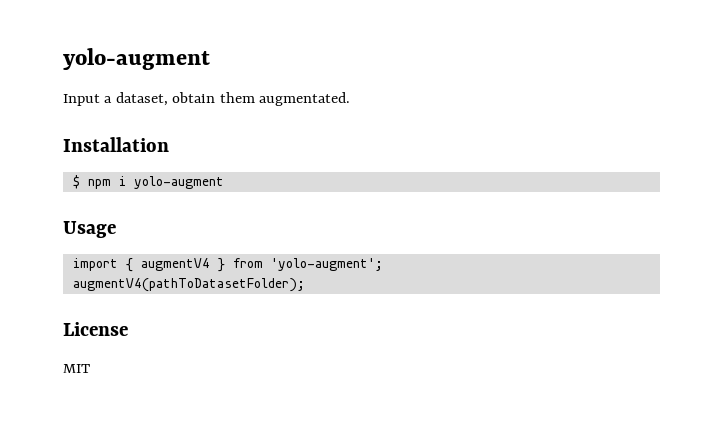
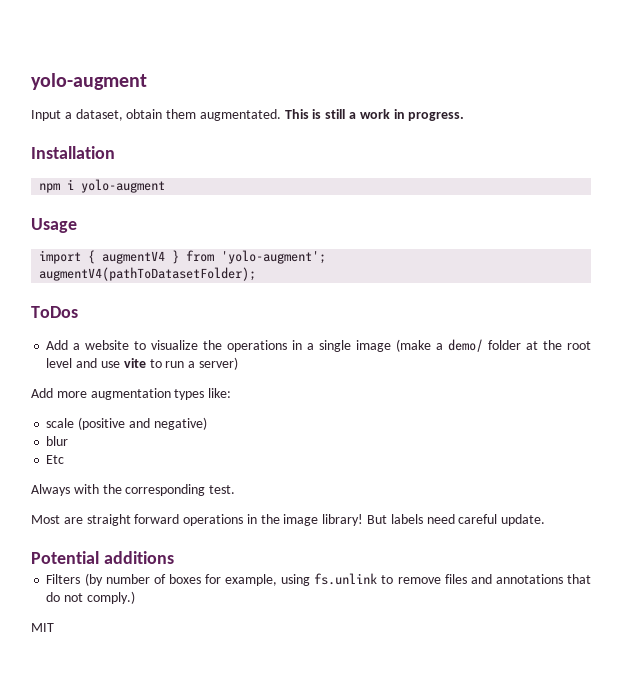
(351, 99) none -> [284,109,465,121] This is still a work in progress.
[72,175,80,189] $ -> (115, 152) none
[63,322,128,336] License -> [31,306,78,318] [46,339,592,352] [46,357,238,370] [31,388,232,400] [46,417,207,430] [46,436,69,446] [46,455,65,464] [31,484,236,496] [31,514,546,526] [31,551,174,564] [46,573,591,586] [46,591,135,604] ToDos // Add a website to visualize the operations in a single image (make a demo/ folder at the root level and use vite to run a server) // Add more augmentation types like: // scale (positive and negative) // blur // Etc // Always with the corresponding test. // Most are straight forward operations in the image library! But labels need careful update. // Potential additions // Filters (by number of boxes for example, using fs.unlink to remove files and annotations that do not comply.)

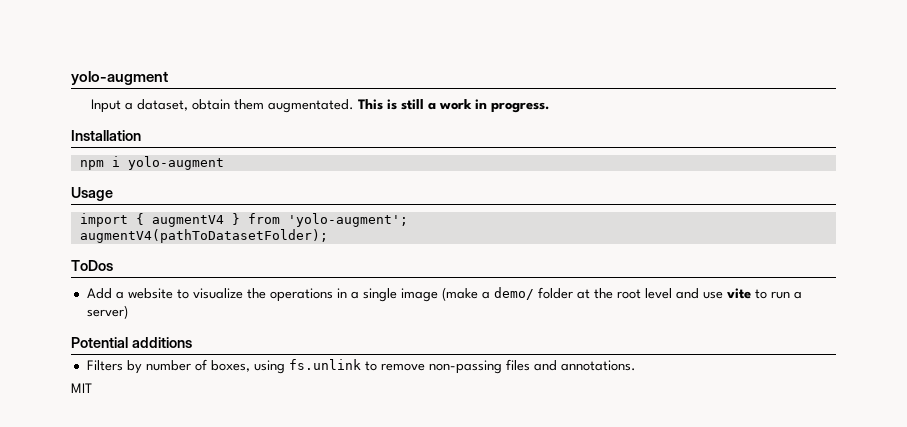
[31,388,232,400] [46,417,207,430] [46,436,69,446] [46,455,65,464] [31,484,236,496] [31,514,546,526] // Add more augmentation types like: // scale (positive and negative) // blur // Etc // Always with the corresponding test. // Most are straight forward operations in the image library! But labels need careful update. -> (128, 312) none
[84,573,103,586] (by -> [126,360,142,374] by
[168,574,278,586] boxes for example, -> [210,360,250,372] boxes,
(441, 580) none -> [428,360,502,374] non-passing
[495,574,591,584] [46,591,135,604] annotations that do not comply.) -> [560,360,636,371] annotations.

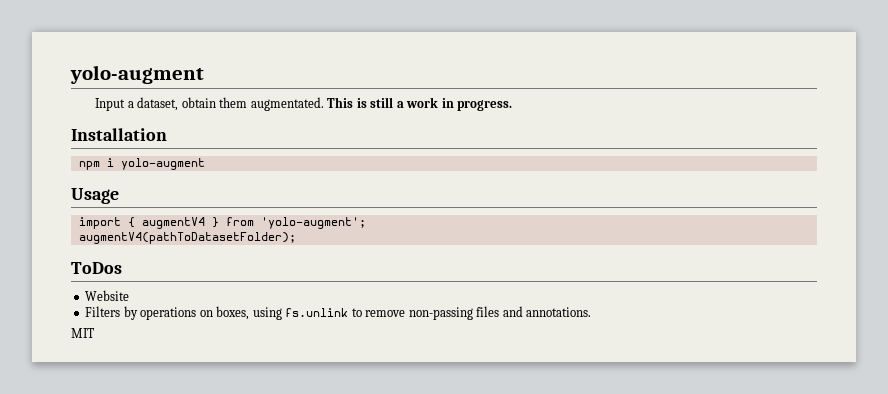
[86,287,802,302] [86,305,128,319] [71,337,192,348] Add a website to visualize the operations in a single image (make a demo/ folder at the root level and use vite to run a server) // Potential additions -> [85,290,130,301] Website
[145,359,207,371] number of -> [140,307,213,320] operations on

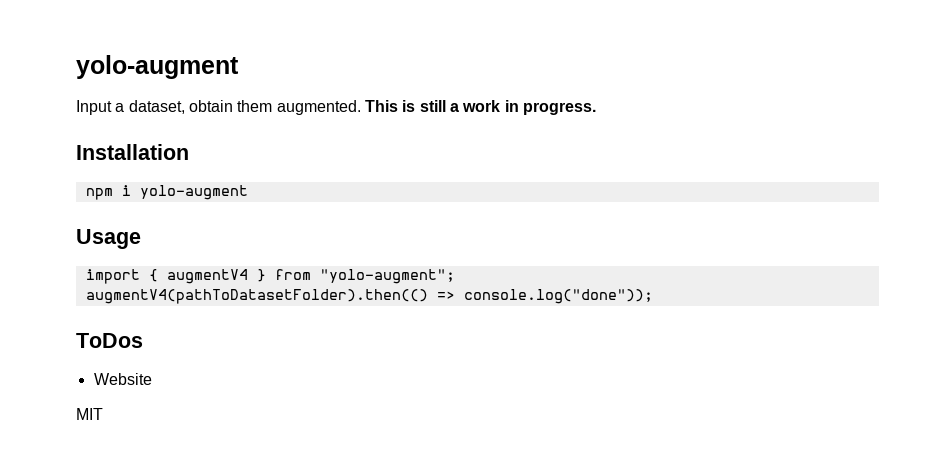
[250,97,324,111] augmentated. -> [276,100,361,115] augmented.
[260,217,366,229] [78,232,296,244] [71,262,122,274] [85,290,130,301] [85,306,592,320] 'yolo-augment'; // augmentV4(pathToDatasetFolder); // ToDos // Website // Filters by operations on boxes, using fs.unlink to remove non-passing files and annotations. -> [319,269,455,284] [85,289,653,304] [76,333,143,348] [93,373,152,385] "yolo-augment"; // augmentV4(pathToDatasetFolder).then(() => console.log("done")); // ToDos // Website

